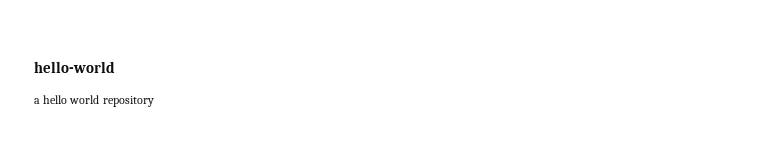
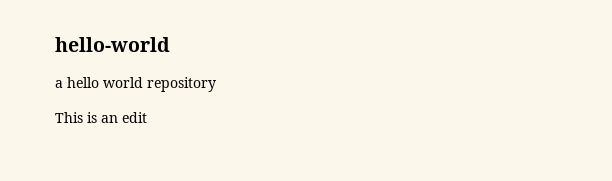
(154, 101) none -> [55,112,147,123] // This is an edit

